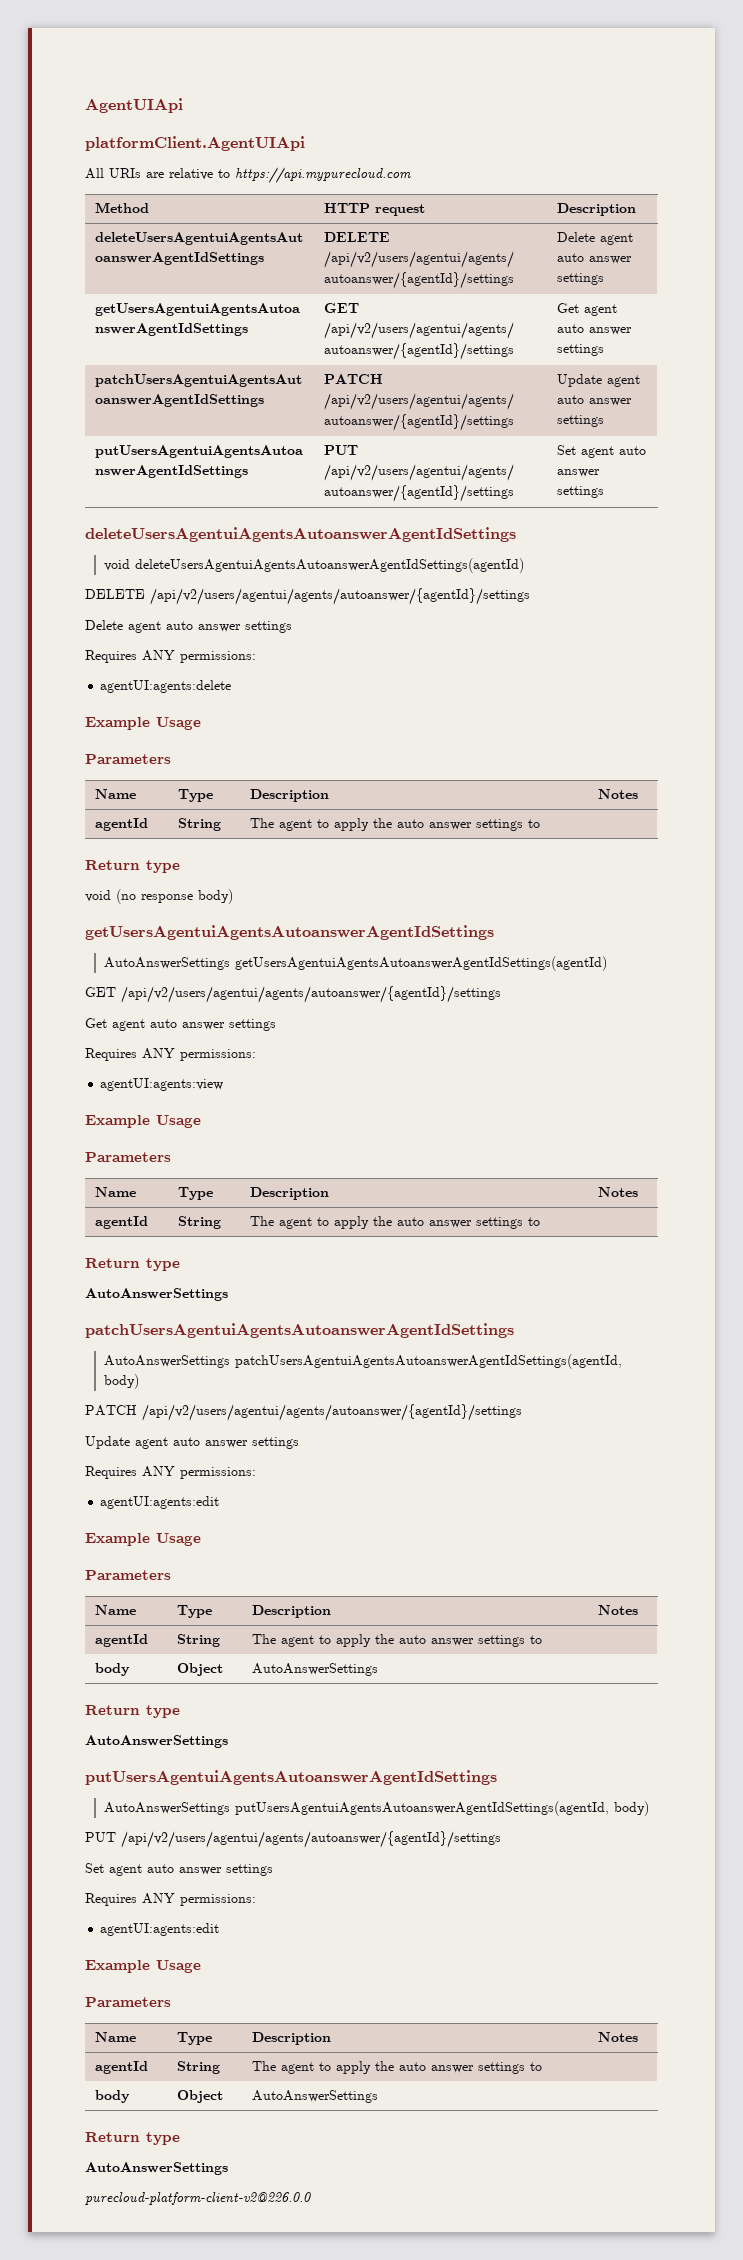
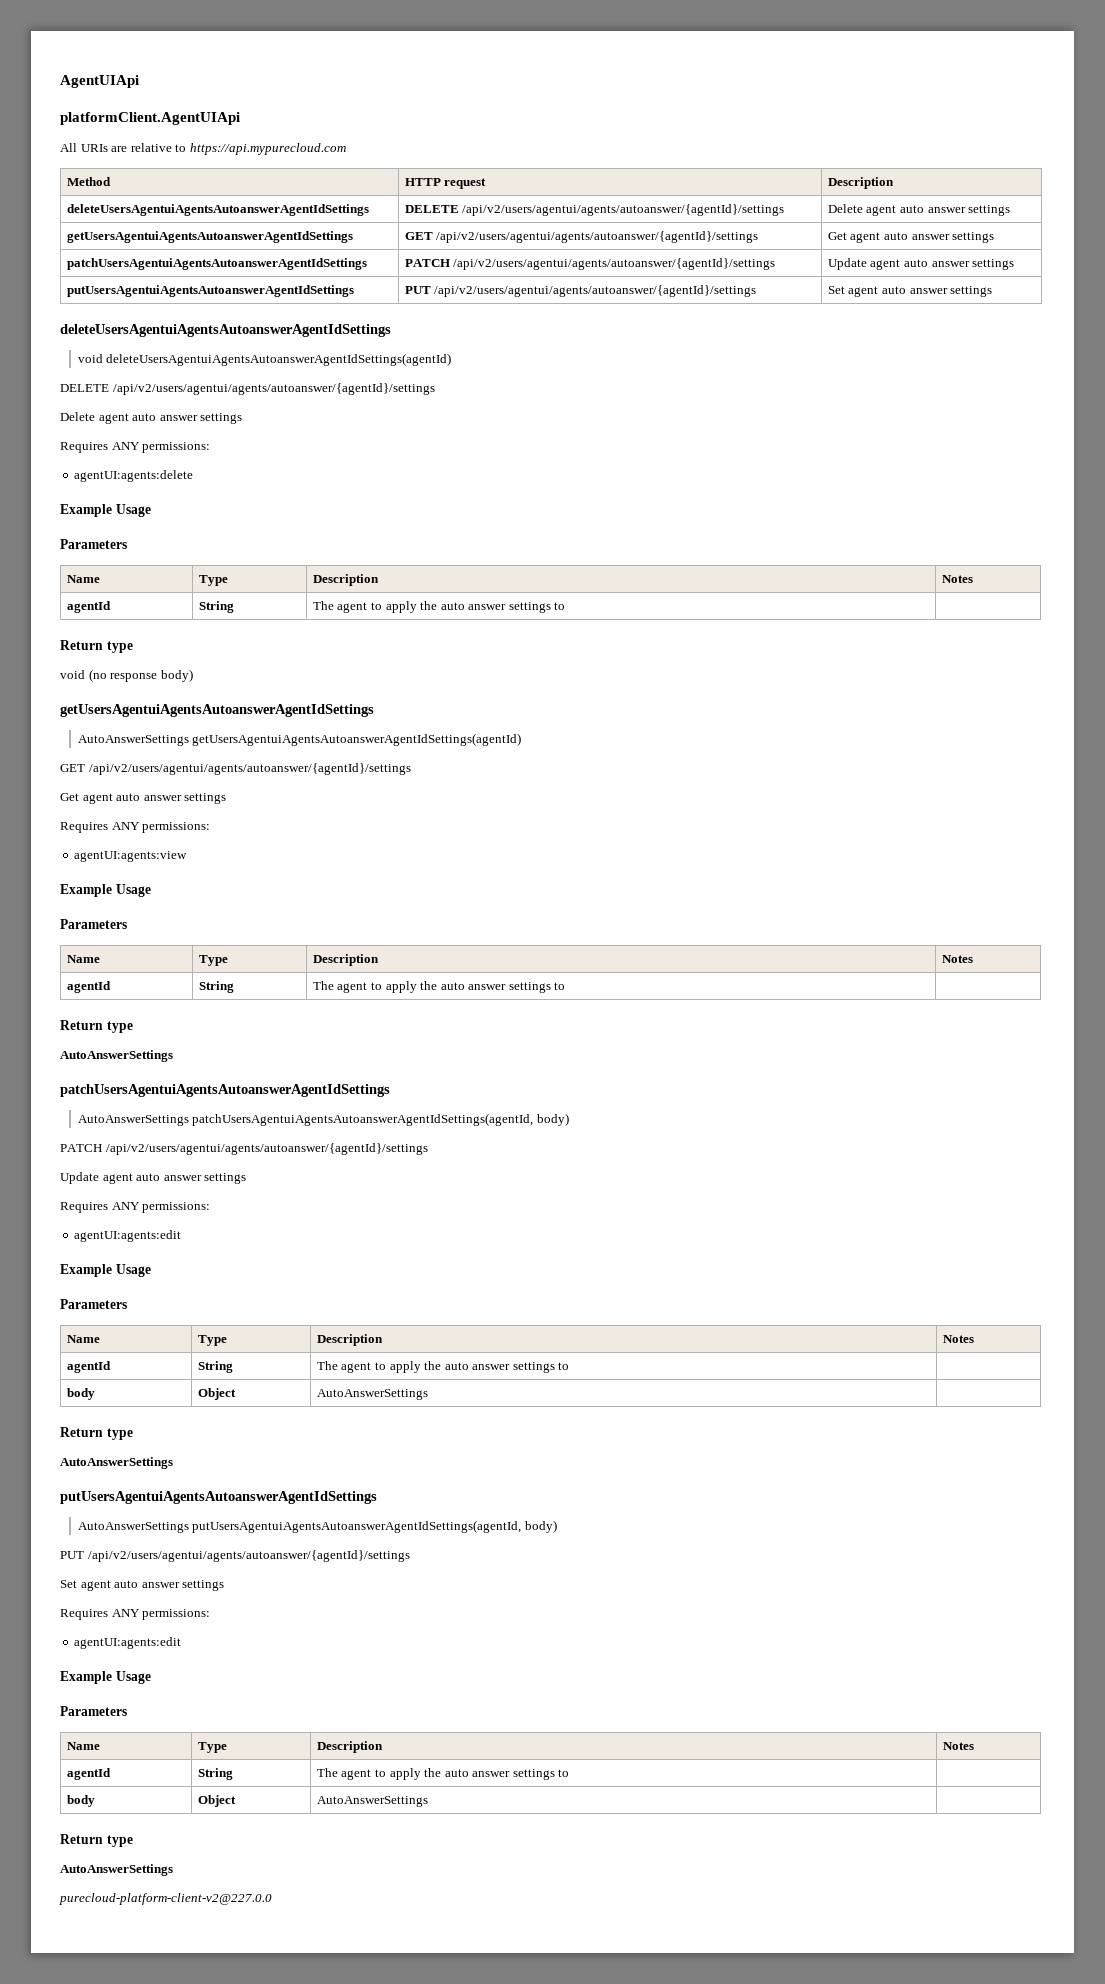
[85,2192,311,2205] purecloud-platform-client-v2@226.0.0 -> [59,1893,272,1905] purecloud-platform-client-v2@227.0.0

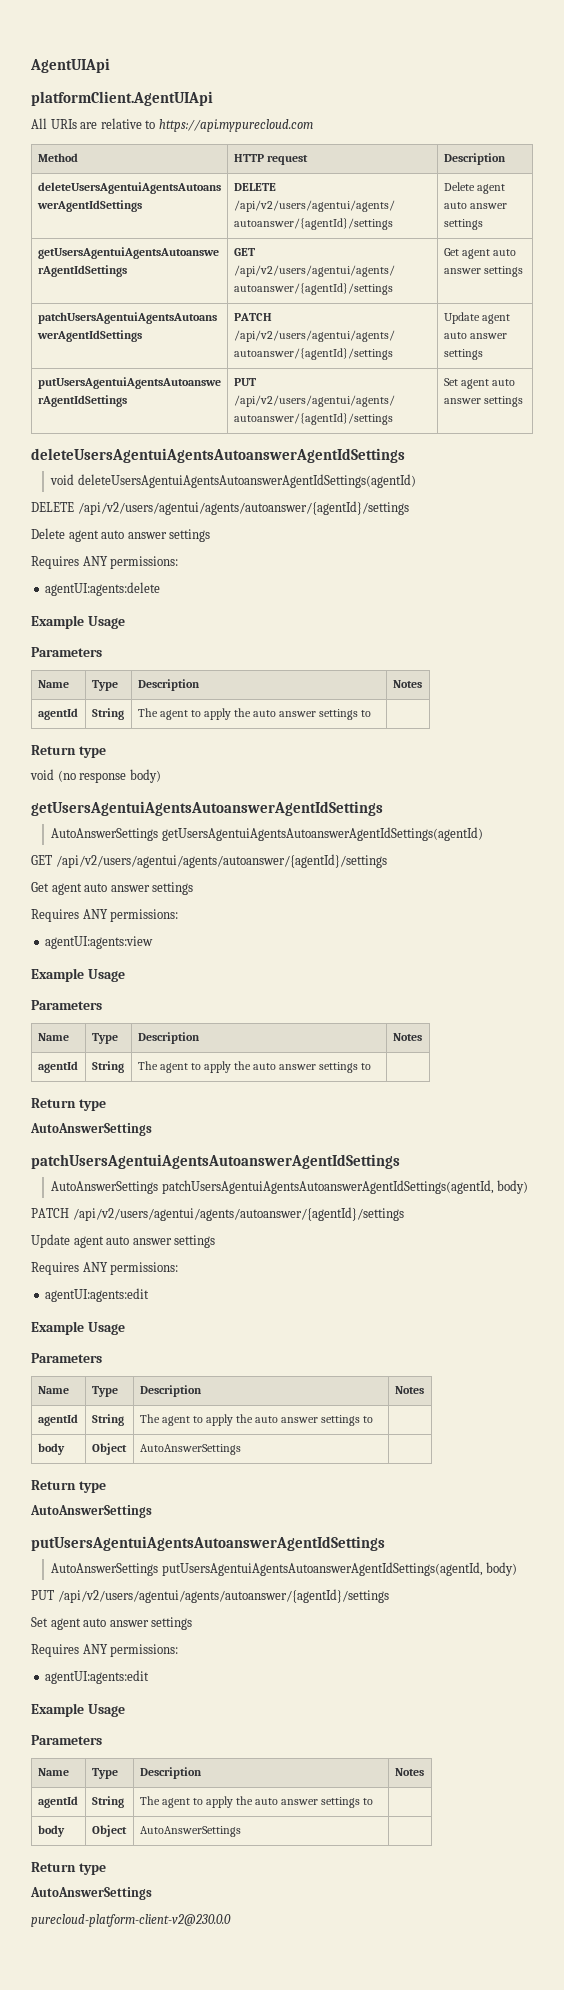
[59,1893,272,1905] purecloud-platform-client-v2@227.0.0 -> [31,1914,231,1927] purecloud-platform-client-v2@230.0.0

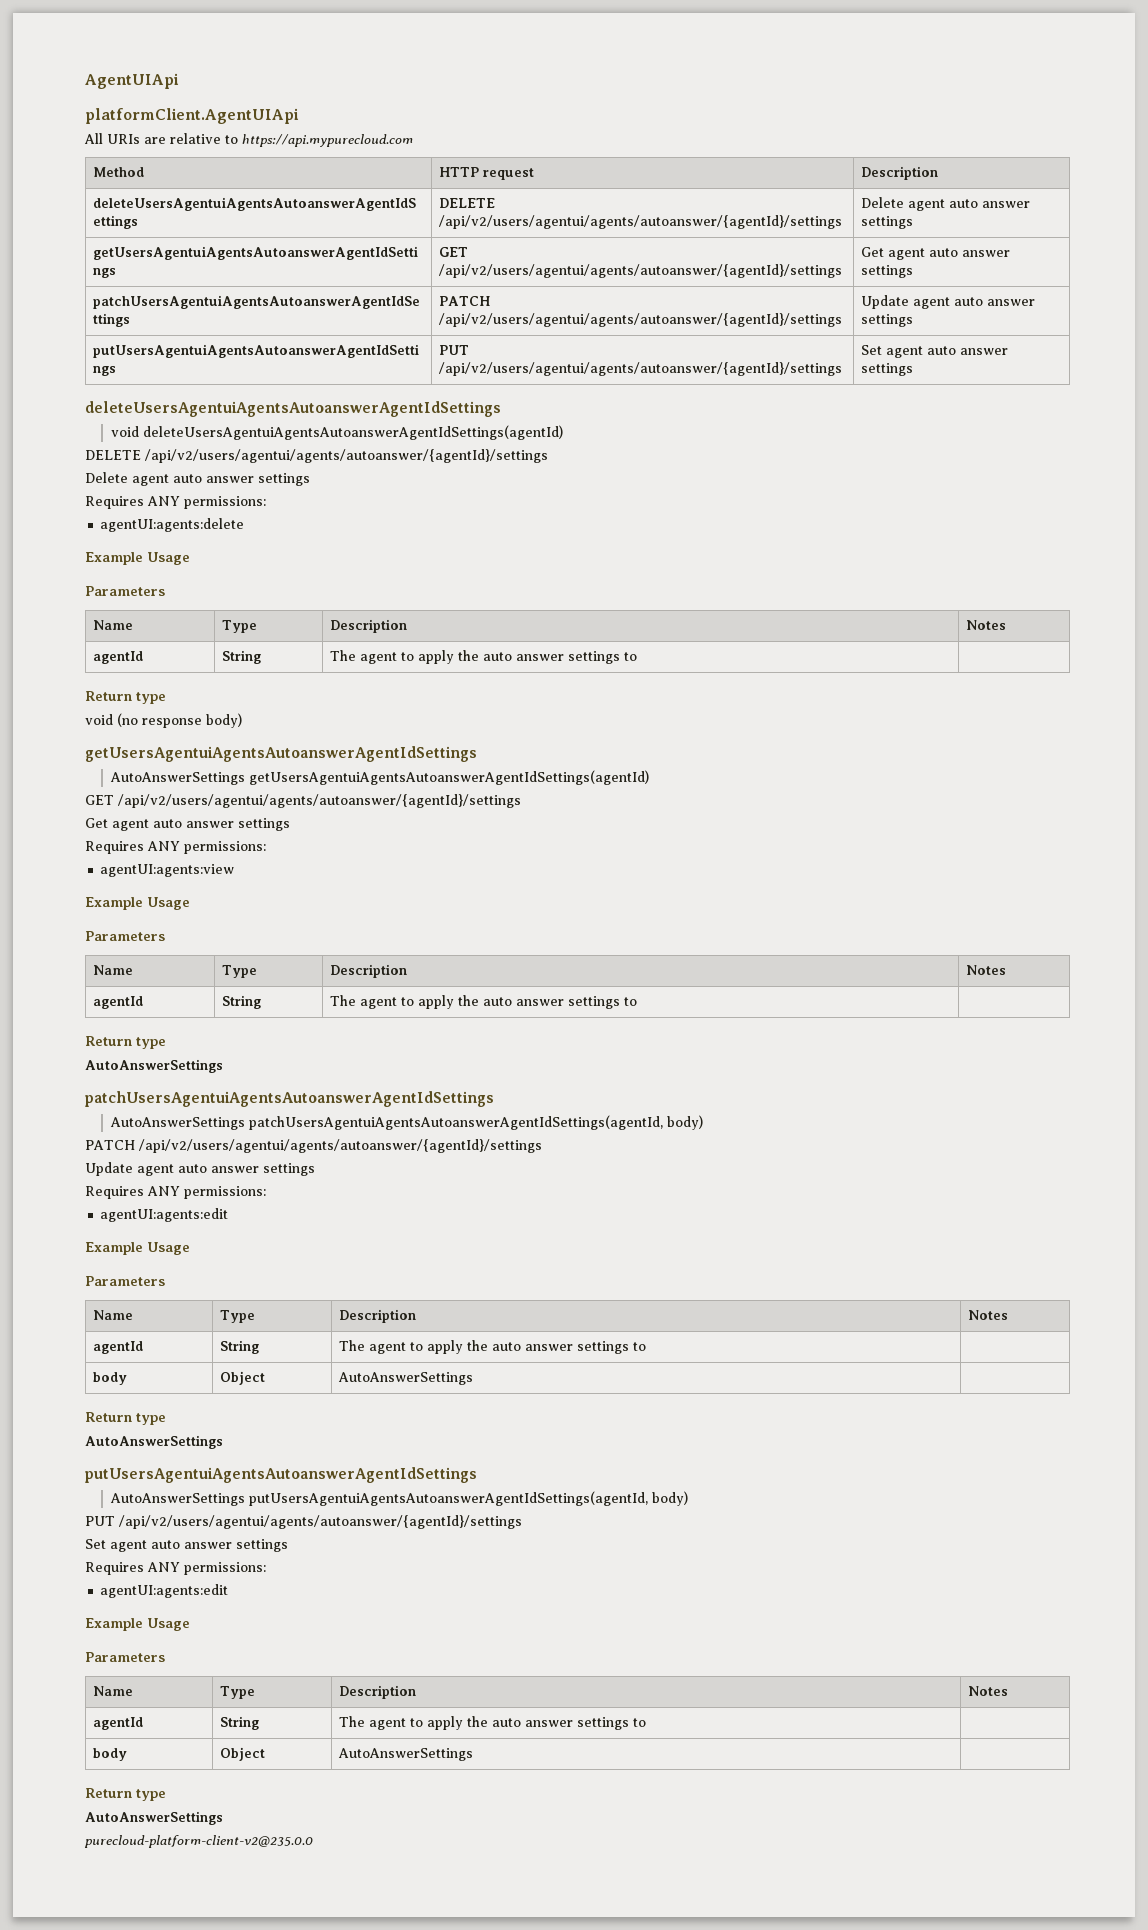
[31,1914,231,1927] purecloud-platform-client-v2@230.0.0 -> [84,1835,313,1848] purecloud-platform-client-v2@235.0.0

